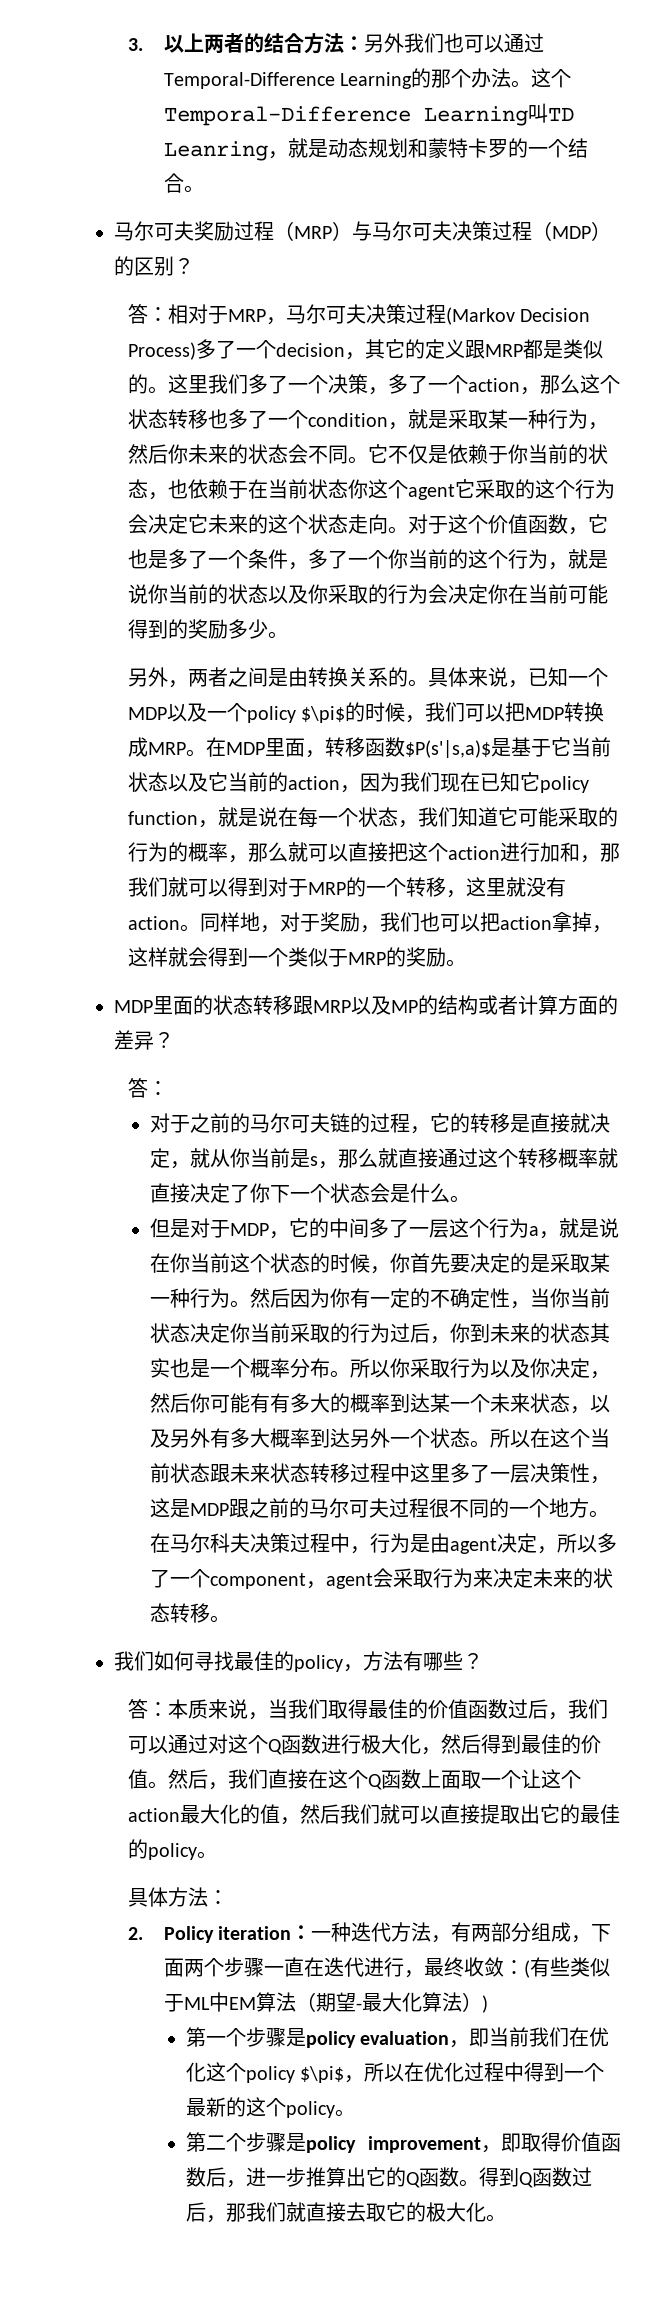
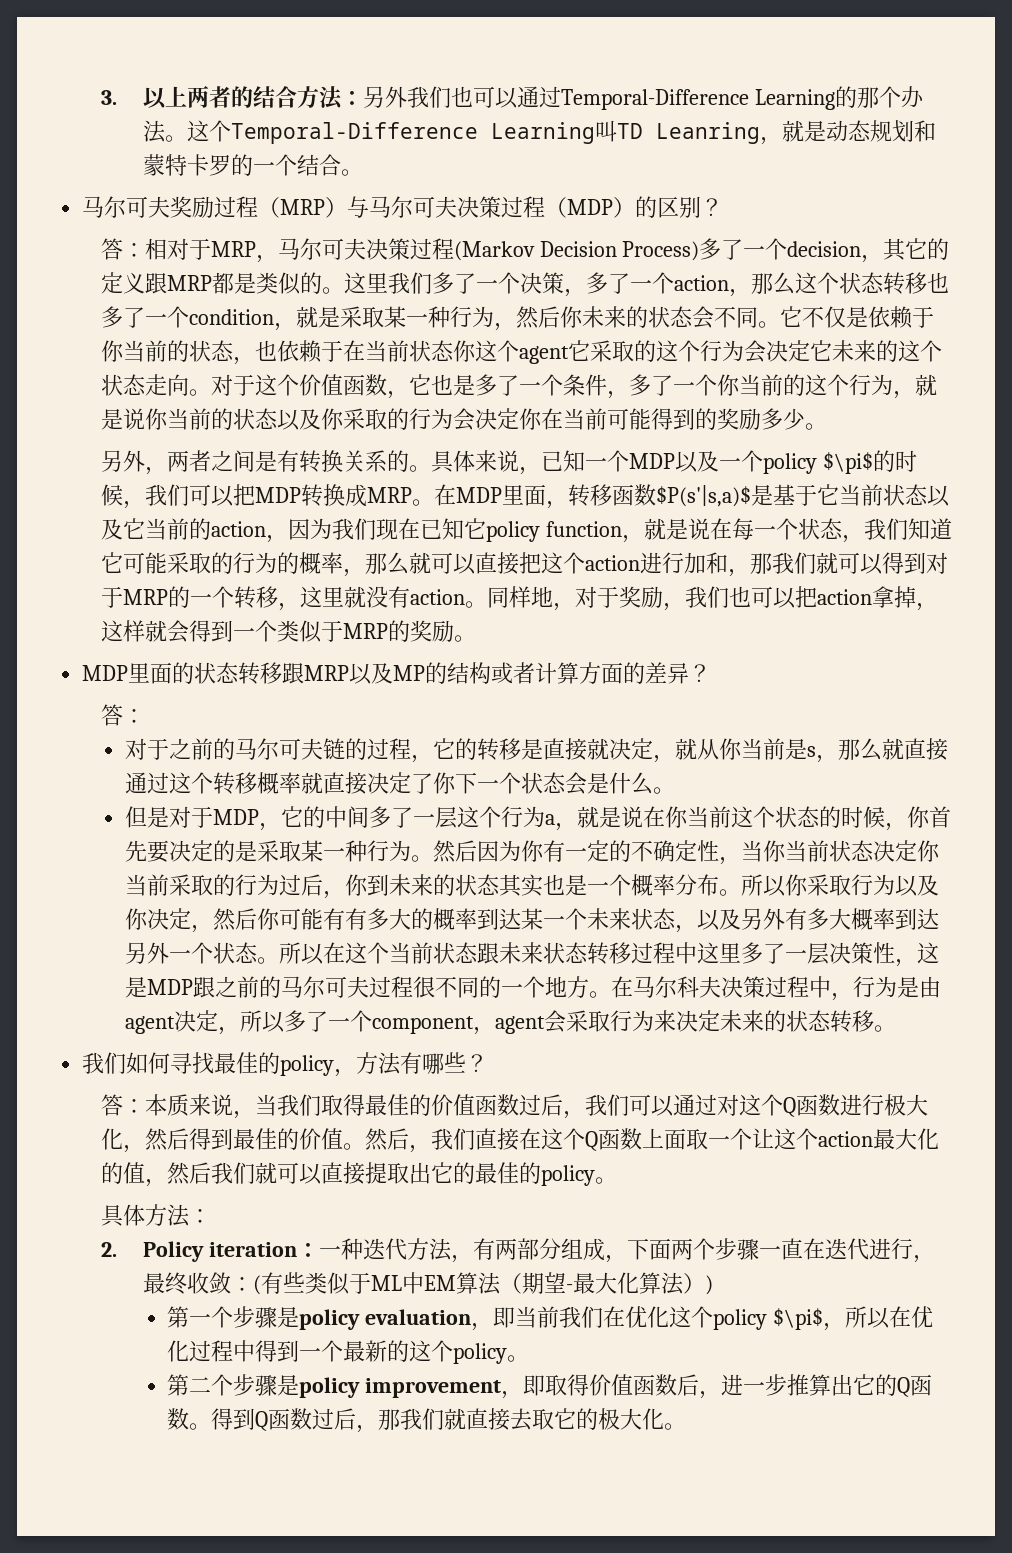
[287,667,308,687] 由 -> [276,450,299,472] 有

